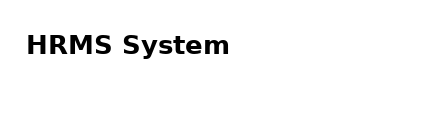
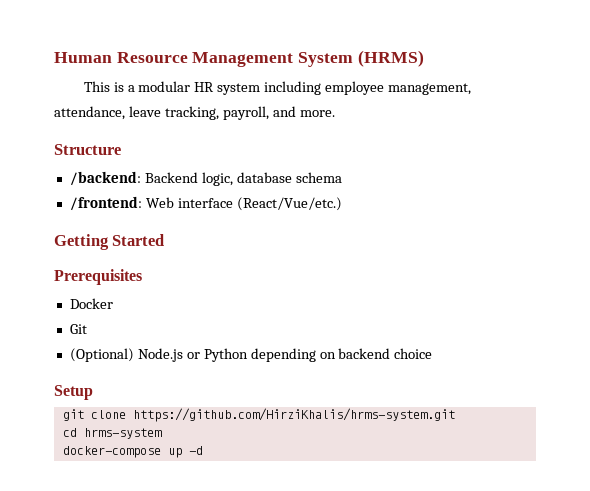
[26,35,230,59] HRMS System -> [54,50,424,67] [83,81,472,95] [54,106,335,120] [54,144,121,155] [69,171,342,186] [69,196,342,211] [54,234,165,250] [54,269,142,285] [69,298,113,309] [69,324,87,334] [69,348,433,362] [54,385,93,400] [62,408,455,422] [62,428,162,439] [62,446,203,458] Human Resource Management System (HRMS) // This is a modular HR system including employee management, attendance, leave tracking, payroll, and more. // Structure // /backend: Backend logic, database schema // /frontend: Web interface (React/Vue/etc.) // Getting Started // Prerequisites // Docker // Git // (Optional) Node.js or Python depending on backend choice // Setup // git clone https://github.com/HirziKhalis/hrms-system.git // cd hrms-system // docker-compose up -d

